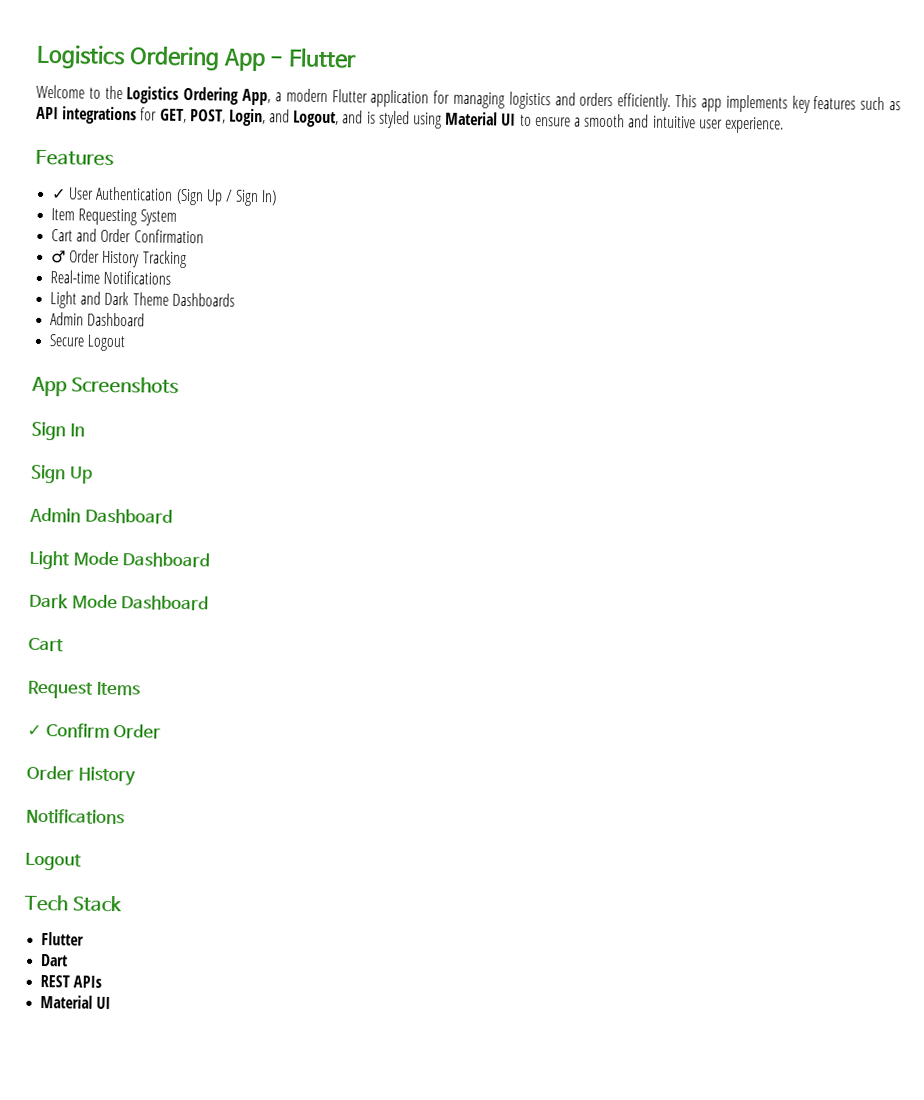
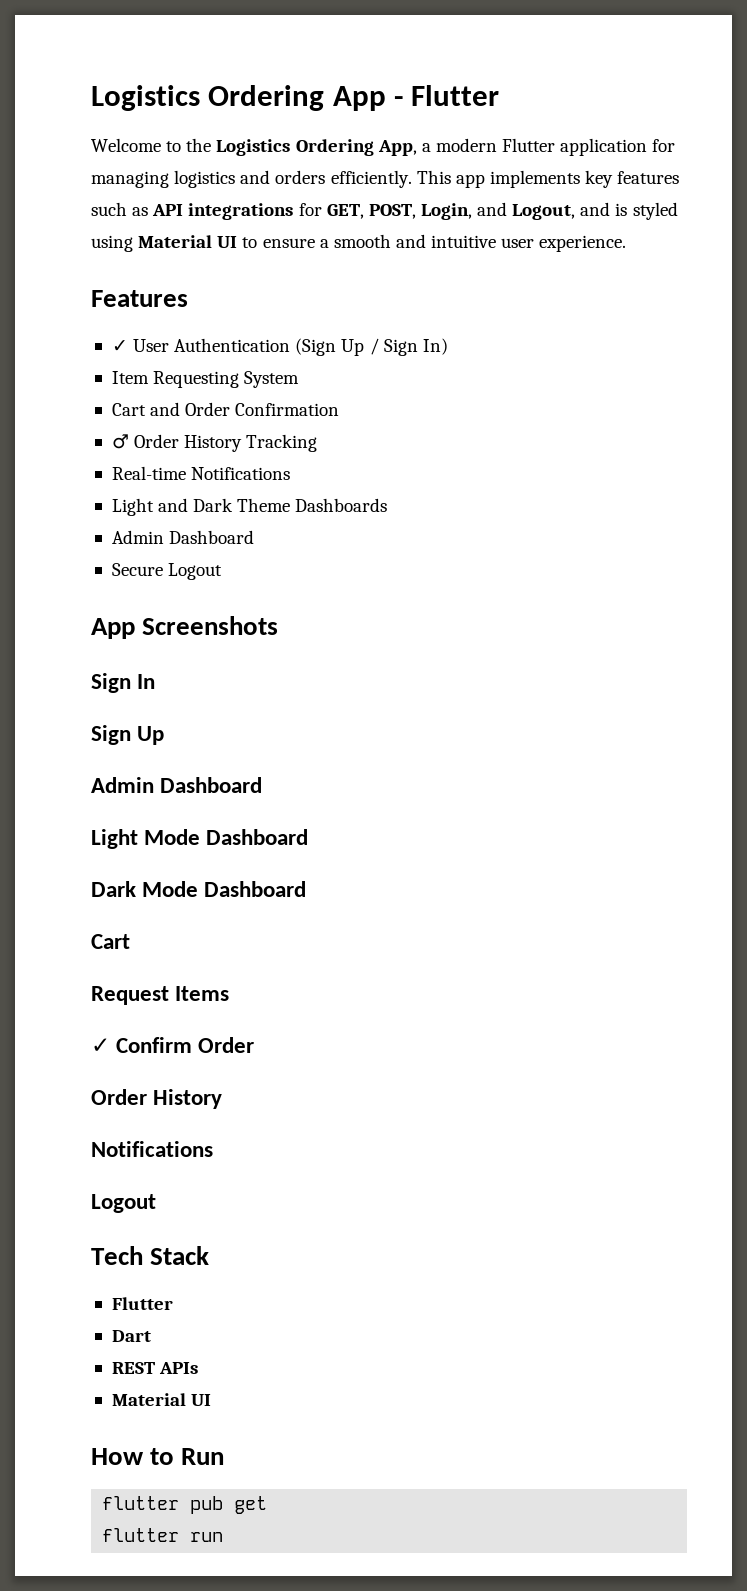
(112, 1003) none -> [91,1448,225,1465] [102,1496,268,1514] [102,1528,224,1542] // How to Run // flutter pub get // flutter run

